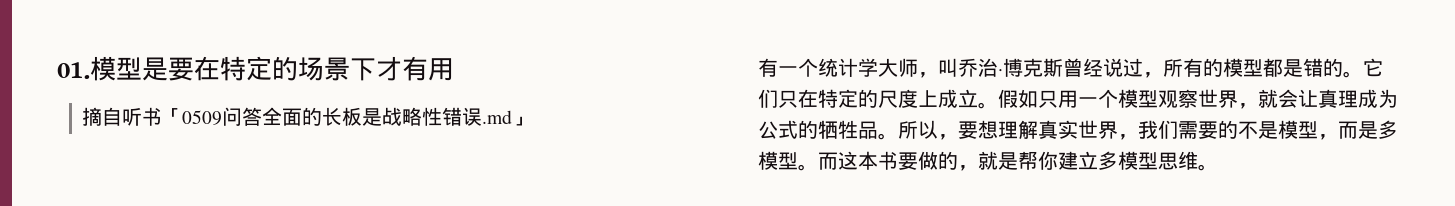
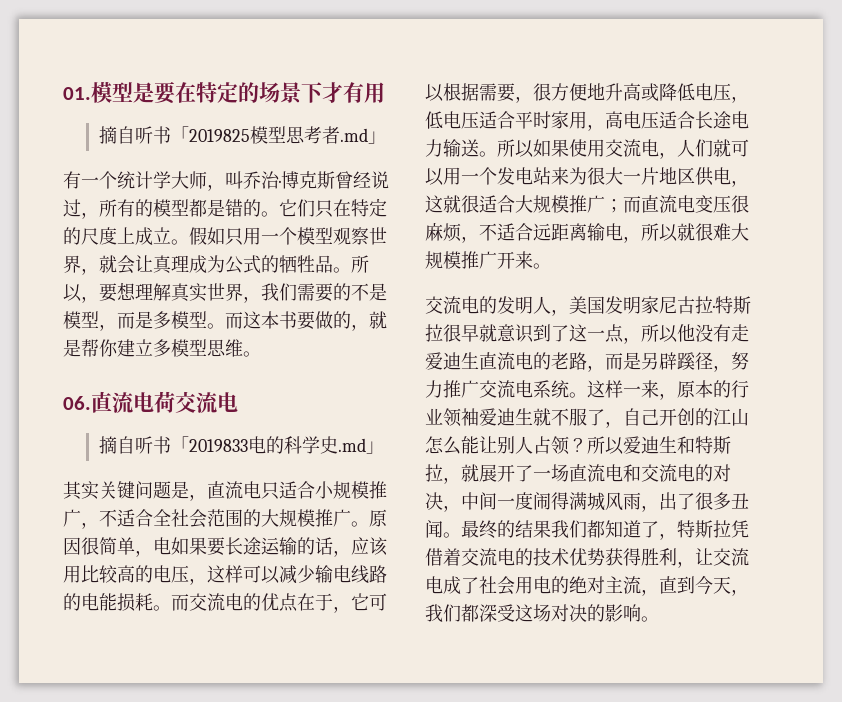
[182,107,483,126] 0509问答全面的长板是战略性错误 -> [188,126,340,144] 2019825模型思考者
(1218, 167) none -> [63,391,238,413] [98,436,384,454] [63,481,387,501] [63,509,387,529] [63,537,388,557] [63,565,387,585] [63,593,387,613] [425,83,749,103] [425,111,749,131] [425,139,749,159] [425,167,749,187] [425,195,749,213] [425,222,749,243] [425,251,551,269] [425,296,751,316] [425,324,749,344] [425,352,749,372] [425,380,749,400] [425,408,749,428] [425,436,731,455] [425,464,731,484] [425,492,749,512] [425,520,749,540] [425,548,749,568] [425,576,749,596] [425,604,659,622] // 06.直流电荷交流电 // 摘自听书「2019833电的科学史.md」 // 其实关键问题是，直流电只适合小规模推广，不适合全社会范围的大规模推广。原因很简单，电如果要长途运输的话，应该用比较高的电压，这样可以减少输电线路的电能损耗。而交流电的优点在于，它可以根据需要，很方便地升高或降低电压，低电压适合平时家用，高电压适合长途电力输送。所以如果使用交流电，人们就可以用一个发电站来为很大一片地区供电，这就很适合大规模推广；而直流电变压很麻烦，不适合远距离输电，所以就很难大规模推广开来。 // 交流电的发明人，美国发明家尼古拉·特斯拉很早就意识到了这一点，所以他没有走爱迪生直流电的老路，而是另辟蹊径，努力推广交流电系统。这样一来，原本的行业领袖爱迪生就不服了，自己开创的江山怎么能让别人占领？所以爱迪生和特斯拉，就展开了一场直流电和交流电的对决，中间一度闹得满城风雨，出了很多丑闻。最终的结果我们都知道了，特斯拉凭借着交流电的技术优势获得胜利，让交流电成了社会用电的绝对主流，直到今天，我们都深受这场对决的影响。

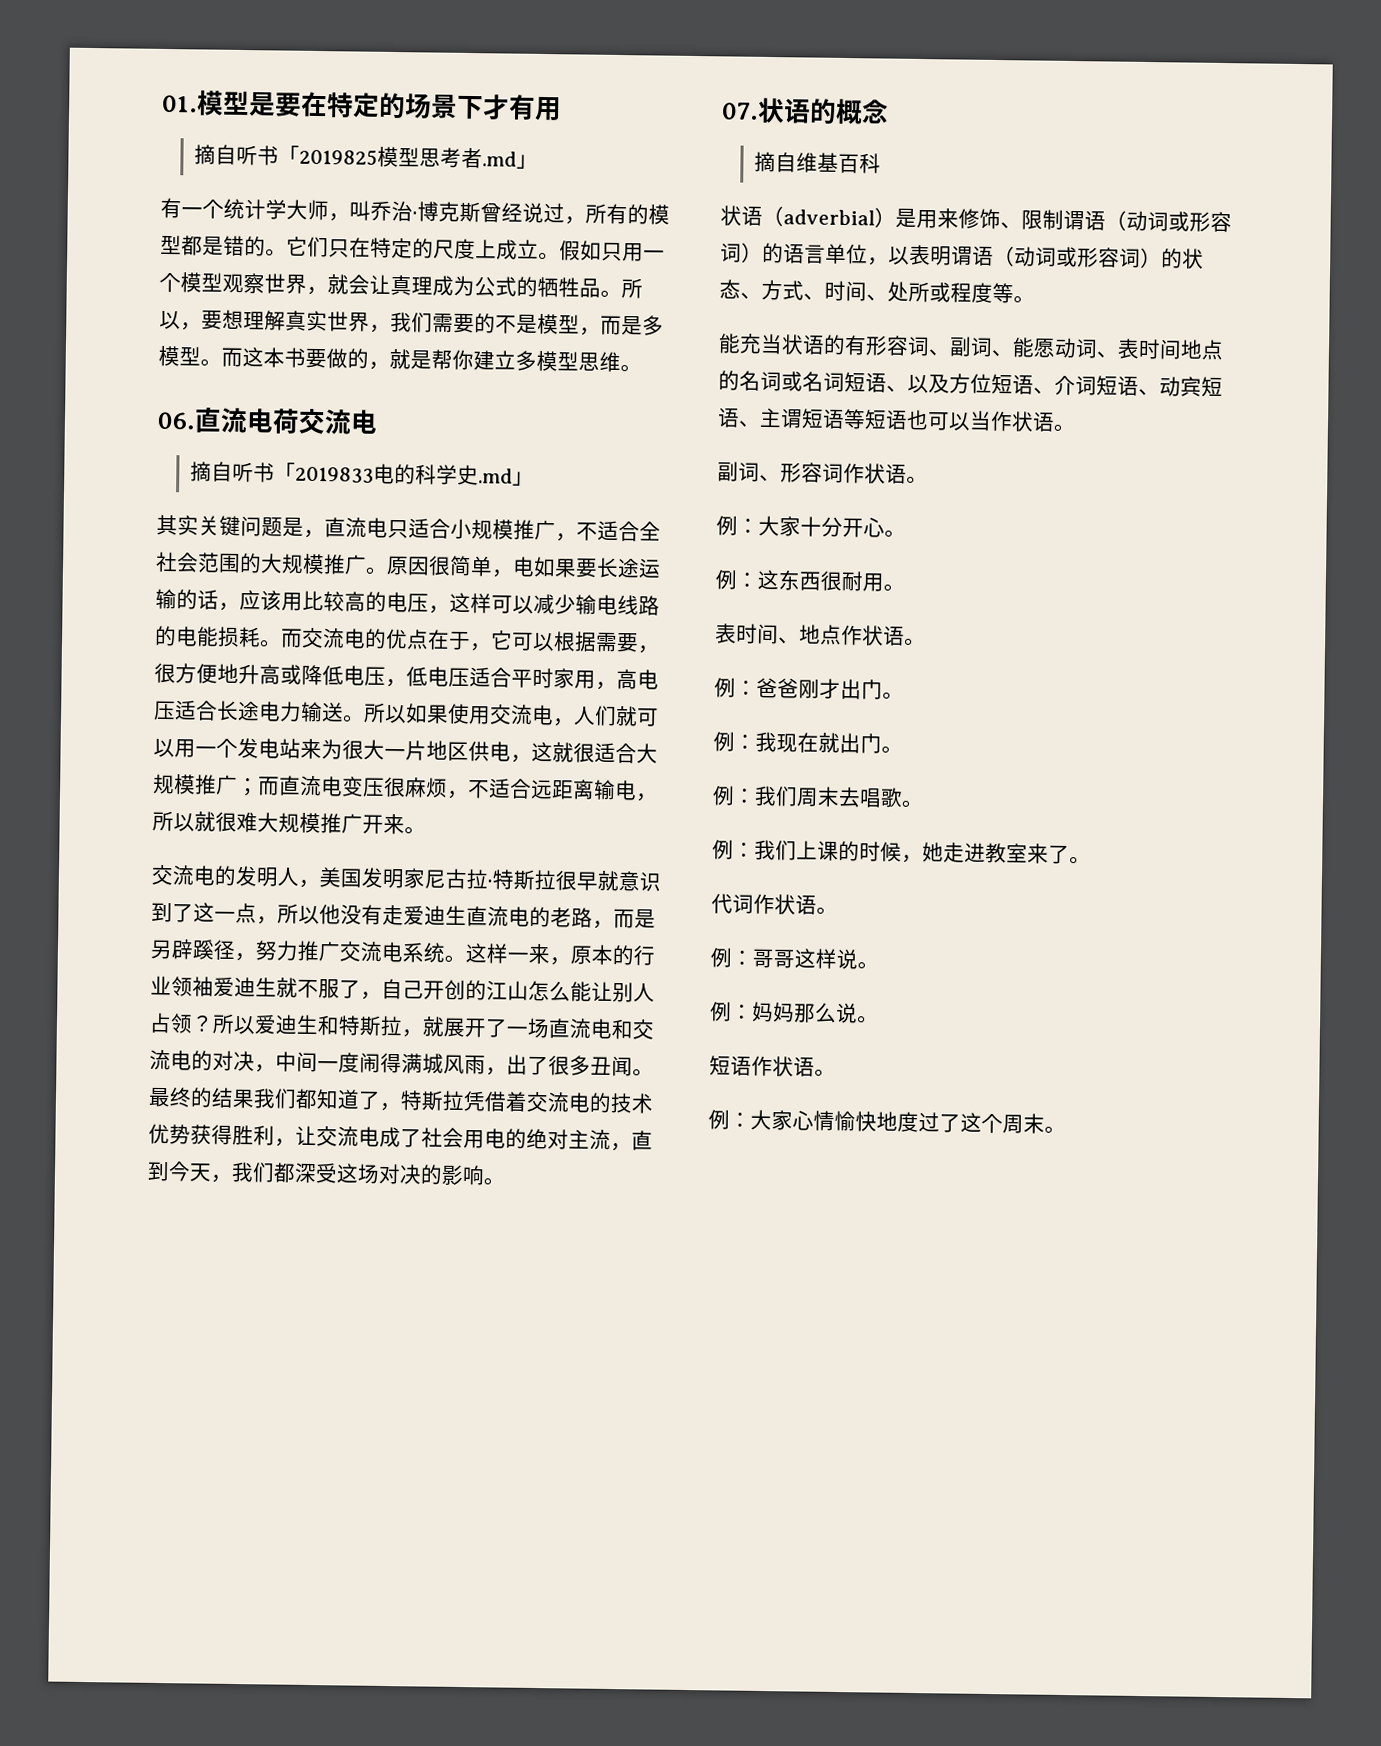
(659, 619) none -> [721,97,889,125] [754,151,882,174] [720,205,1232,233] [720,242,1204,269] [719,279,1035,304] [718,333,1224,361] [718,370,1223,398] [717,407,1075,433] [717,461,928,485] [716,515,906,538] [715,569,905,592] [715,623,926,647] [714,677,904,700] [713,731,903,754] [712,785,923,809] [712,839,1091,865] [711,893,838,915] [710,947,879,970] [710,1001,879,1024] [709,1055,836,1077] [708,1109,1066,1134] // 07.状语的概念 // 摘自维基百科 // 状语（adverbial）是用来修饰、限制谓语（动词或形容词）的语言单位，以表明谓语（动词或形容词）的状态、方式、时间、处所或程度等。 // 能充当状语的有形容词、副词、能愿动词、表时间地点的名词或名词短语、以及方位短语、介词短语、动宾短语、主谓短语等短语也可以当作状语。 // 副词、形容词作状语。 // 例：大家十分开心。 // 例：这东西很耐用。 // 表时间、地点作状语。 // 例：爸爸刚才出门。 // 例：我现在就出门。 // 例：我们周末去唱歌。 // 例：我们上课的时候，她走进教室来了。 // 代词作状语。 // 例：哥哥这样说。 // 例：妈妈那么说。 // 短语作状语。 // 例：大家心情愉快地度过了这个周末。

